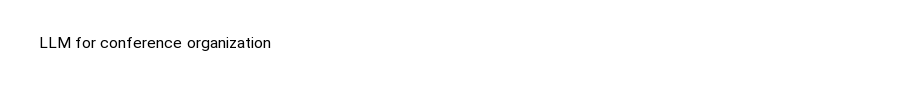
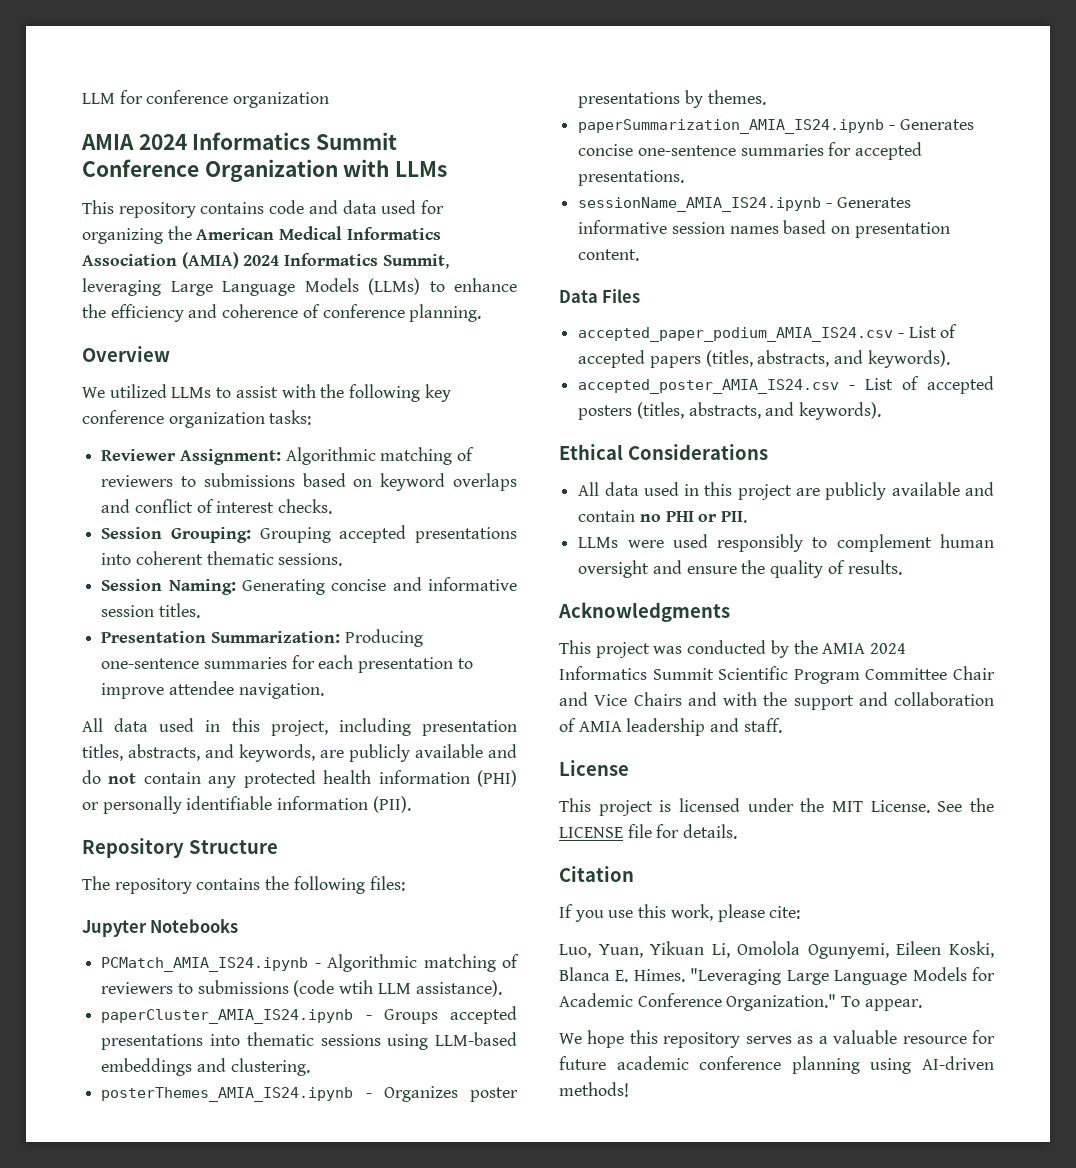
(271, 44) none -> [81,132,398,150] [82,159,448,182] [82,200,445,218] [82,226,441,244] [82,252,449,269] [82,278,517,296] [82,304,482,322] [82,346,170,362] [82,384,451,402] [82,410,312,428] [101,447,475,465] [101,473,517,491] [101,499,333,514] [101,525,517,543] [101,551,343,566] [101,577,517,595] [101,603,200,618] [101,629,423,647] [101,655,473,673] [101,681,324,699] [82,718,517,736] [82,744,517,762] [82,770,517,788] [82,796,411,814] [82,838,278,858] [82,876,405,894] [82,919,239,937] [101,954,519,972] [101,980,502,997] [101,1006,517,1024] [101,1032,517,1050] [101,1058,310,1076] [101,1086,518,1102] [578,90,766,108] [578,119,974,134] [578,142,923,160] [578,170,685,186] [578,197,911,212] [578,220,950,238] [578,249,640,261] [559,289,641,303] [578,324,958,342] [578,350,950,368] [578,376,994,394] [578,402,882,420] [559,444,768,460] [578,482,994,500] [578,510,748,523] [578,534,994,552] [578,560,902,578] [558,602,730,622] [559,640,907,658] [559,666,995,684] [559,692,994,710] [559,718,782,736] [559,760,629,776] [559,798,994,816] [559,824,738,839] [559,866,634,882] [559,904,801,922] [559,941,994,959] [559,967,995,985] [559,993,922,1011] [559,1030,995,1048] [559,1056,994,1074] [559,1082,629,1097] // AMIA 2024 Informatics Summit Conference Organization with LLMs // This repository contains code and data used for organizing the American Medical Informatics Association (AMIA) 2024 Informatics Summit, leveraging Large Language Models (LLMs) to enhance the efficiency and coherence of conference planning. // Overview // We utilized LLMs to assist with the following key conference organization tasks: // Reviewer Assignment: Algorithmic matching of reviewers to submissions based on keyword overlaps and conflict of interest checks. // Session Grouping: Grouping accepted presentations into coherent thematic sessions. // Session Naming: Generating concise and informative session titles. // Presentation Summarization: Producing one-sentence summaries for each presentation to improve attendee navigation. // All data used in this project, including presentation titles, abstracts, and keywords, are publicly available and do not contain any protected health information (PHI) or personally identifiable information (PII). // Repository Structure // The repository contains the following files: // Jupyter Notebooks // PCMatch_AMIA_IS24.ipynb - Algorithmic matching of reviewers to submissions (code wtih LLM assistance). // paperCluster_AMIA_IS24.ipynb - Groups accepted presentations into thematic sessions using LLM-based embeddings and clustering. // posterThemes_AMIA_IS24.ipynb - Organizes poster presentations by themes. // paperSummarization_AMIA_IS24.ipynb - Generates concise one-sentence summaries for accepted presentations. // sessionName_AMIA_IS24.ipynb - Generates informative session names based on presentation content. // Data Files // accepted_paper_podium_AMIA_IS24.csv - List of accepted papers (titles, abstracts, and keywords). // accepted_poster_AMIA_IS24.csv - List of accepted posters (titles, abstracts, and keywords). // Ethical Considerations // All data used in this project are publicly available and contain no PHI or PII. // LLMs were used responsibly to complement human oversight and ensure the quality of results. // Acknowledgments // This project was conducted by the AMIA 2024 Informatics Summit Scientific Program Committee Chair and Vice Chairs and with the support and collaboration of AMIA leadership and staff. // License // This project is licensed under the MIT License. See the LICENSE file for details. // Citation // If you use this work, please cite: // Luo, Yuan, Yikuan Li, Omolola Ogunyemi, Eileen Koski, Blanca E. Himes. "Leveraging Large Language Models for Academic Conference Organization." To appear. // We hope this repository serves as a valuable resource for future academic conference planning using AI-driven methods!

